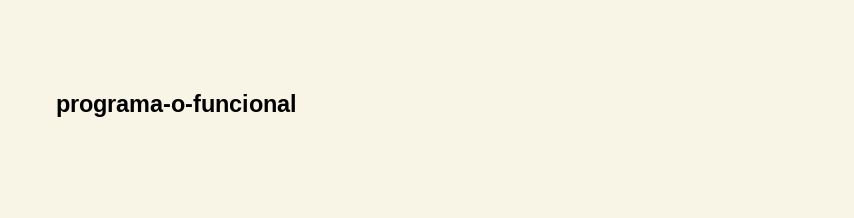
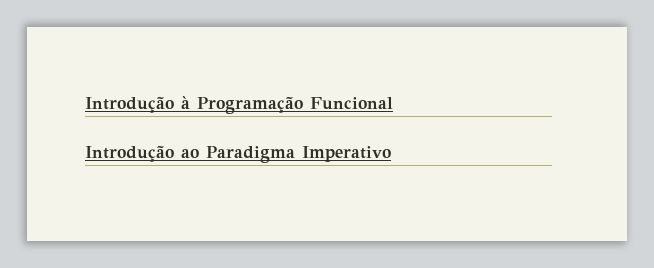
[56,94,297,117] programa-o-funcional -> [85,96,393,114] [85,145,391,163] Introdução à Programação Funcional // Introdução ao Paradigma Imperativo

